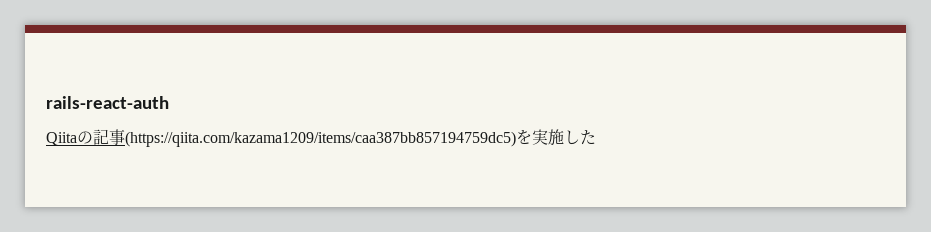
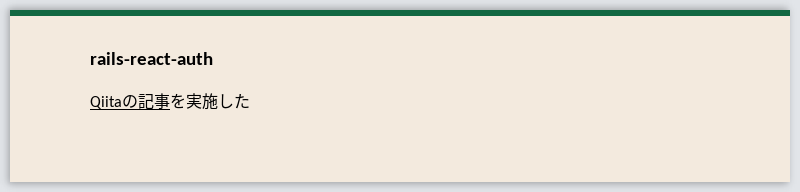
[125,131,516,147] (https://qiita.com/kazama1209/items/caa387bb857194759dc5) -> (170, 101) none

